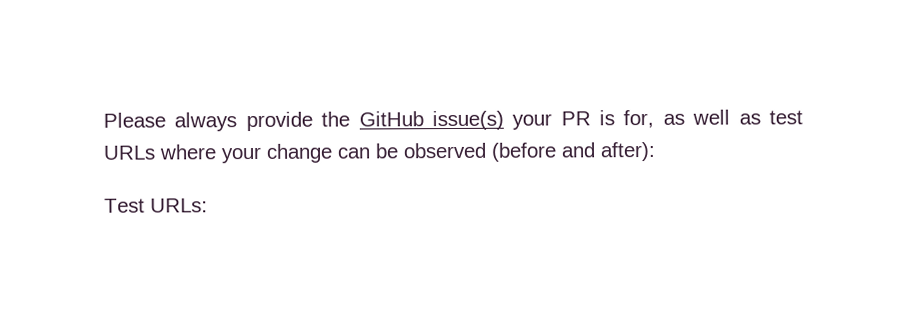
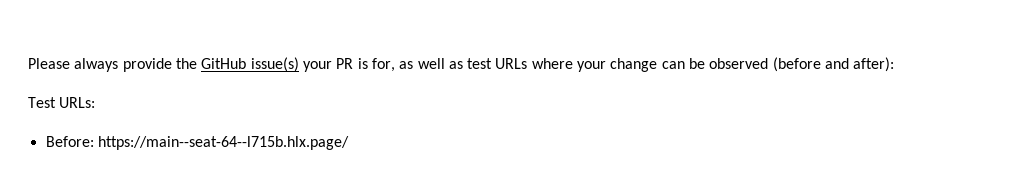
(208, 205) none -> [45,136,349,150] // Before: https://main--seat-64--l715b.hlx.page/

